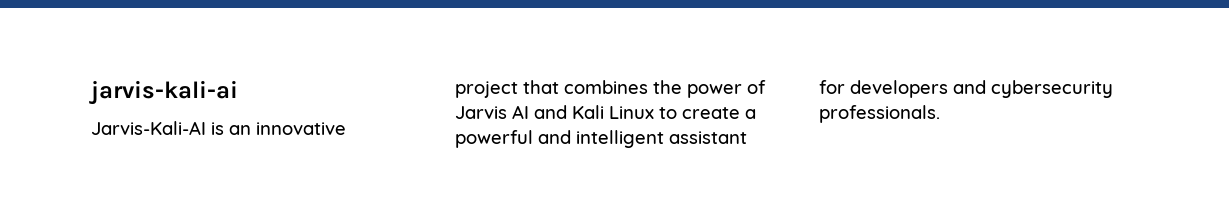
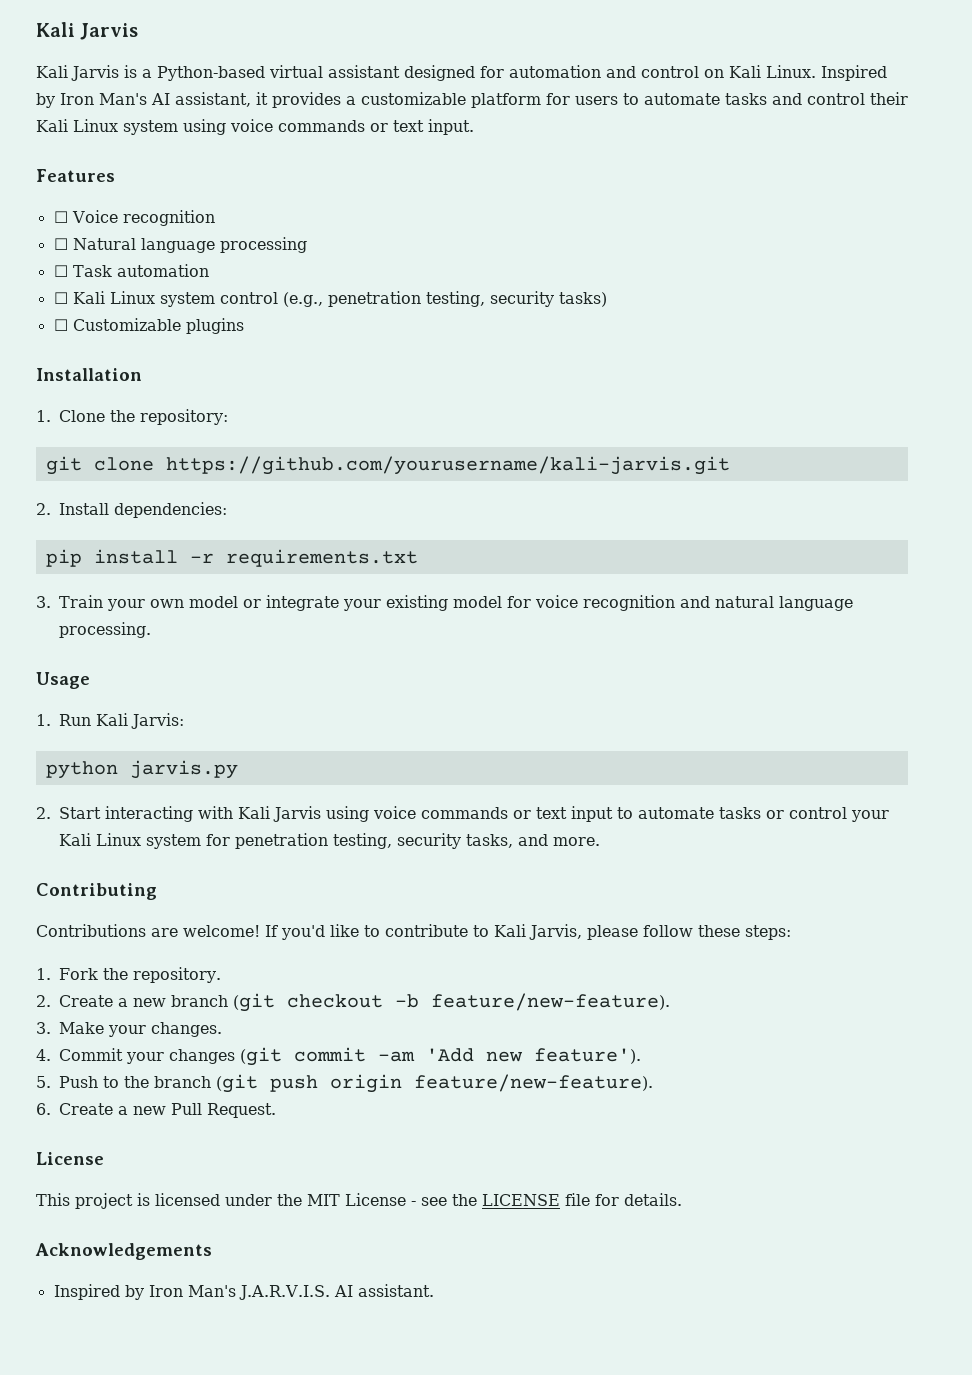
[89,80,238,105] [91,121,346,135] [455,80,766,98] [455,105,756,119] [455,130,747,148] [819,80,1113,98] [819,105,940,123] jarvis-kali-ai // Jarvis-Kali-AI is an innovative project that combines the power of Jarvis AI and Kali Linux to create a powerful and intelligent assistant for developers and cybersecurity professionals. -> [36,22,139,40] [36,65,887,81] [36,92,908,108] [36,119,474,135] [36,169,115,182] [53,210,215,226] [53,237,307,253] [53,264,209,277] [53,291,607,307] [53,318,244,334] [36,368,142,381] [36,409,228,425] [45,456,730,475] [36,502,227,518] [45,549,418,567] [36,595,853,611] [59,622,151,638] [36,672,90,689] [36,713,184,729] [45,760,238,779] [36,806,889,822] [59,833,600,849] [36,883,157,900] [36,924,791,940] [36,967,221,983] [36,993,670,1012] [36,1022,222,1037] [36,1047,641,1066] [36,1074,653,1093] [36,1103,276,1118] [36,1152,104,1165] [36,1193,682,1209] [35,1243,212,1260] [53,1284,434,1300] Kali Jarvis // Kali Jarvis is a Python-based virtual assistant designed for automation and control on Kali Linux. Inspired by Iron Man's AI assistant, it provides a customizable platform for users to automate tasks and control their Kali Linux system using voice commands or text input. // Features // ☐ Voice recognition // ☐ Natural language processing // ☐ Task automation // ☐ Kali Linux system control (e.g., penetration testing, security tasks) // ☐ Customizable plugins // Installation // 1. Clone the repository: // git clone https://github.com/yourusername/kali-jarvis.git // 2. Install dependencies: // pip install -r requirements.txt // 3. Train your own model or integrate your existing model for voice recognition and natural language processing. // Usage // 1. Run Kali Jarvis: // python jarvis.py // 2. Start interacting with Kali Jarvis using voice commands or text input to automate tasks or control your Kali Linux system for penetration testing, security tasks, and more. // Contributing // Contributions are welcome! If you'd like to contribute to Kali Jarvis, please follow these steps: // 1. Fork the repository. // 2. Create a new branch (git checkout -b feature/new-feature). // 3. Make your changes. // 4. Commit your changes (git commit -am 'Add new feature'). // 5. Push to the branch (git push origin feature/new-feature). // 6. Create a new Pull Request. // License // This project is licensed under the MIT License - see the LICENSE file for details. // Acknowledgements // Inspired by Iron Man's J.A.R.V.I.S. AI assistant.

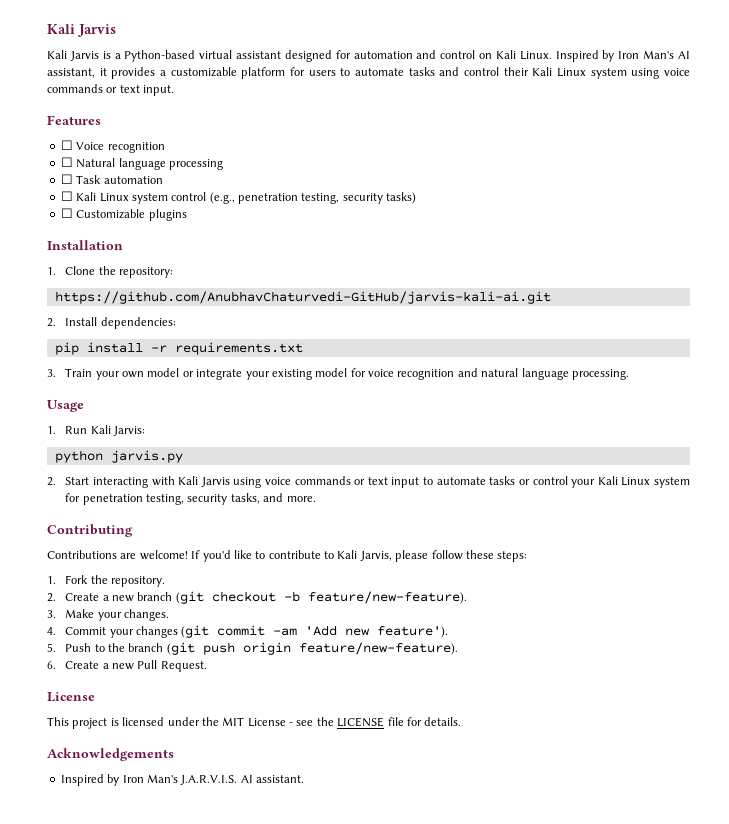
[45,456,730,475] git clone https://github.com/yourusername/kali-jarvis.git -> [54,291,551,304] https://github.com/AnubhavChaturvedi-GitHub/jarvis-kali-ai.git

